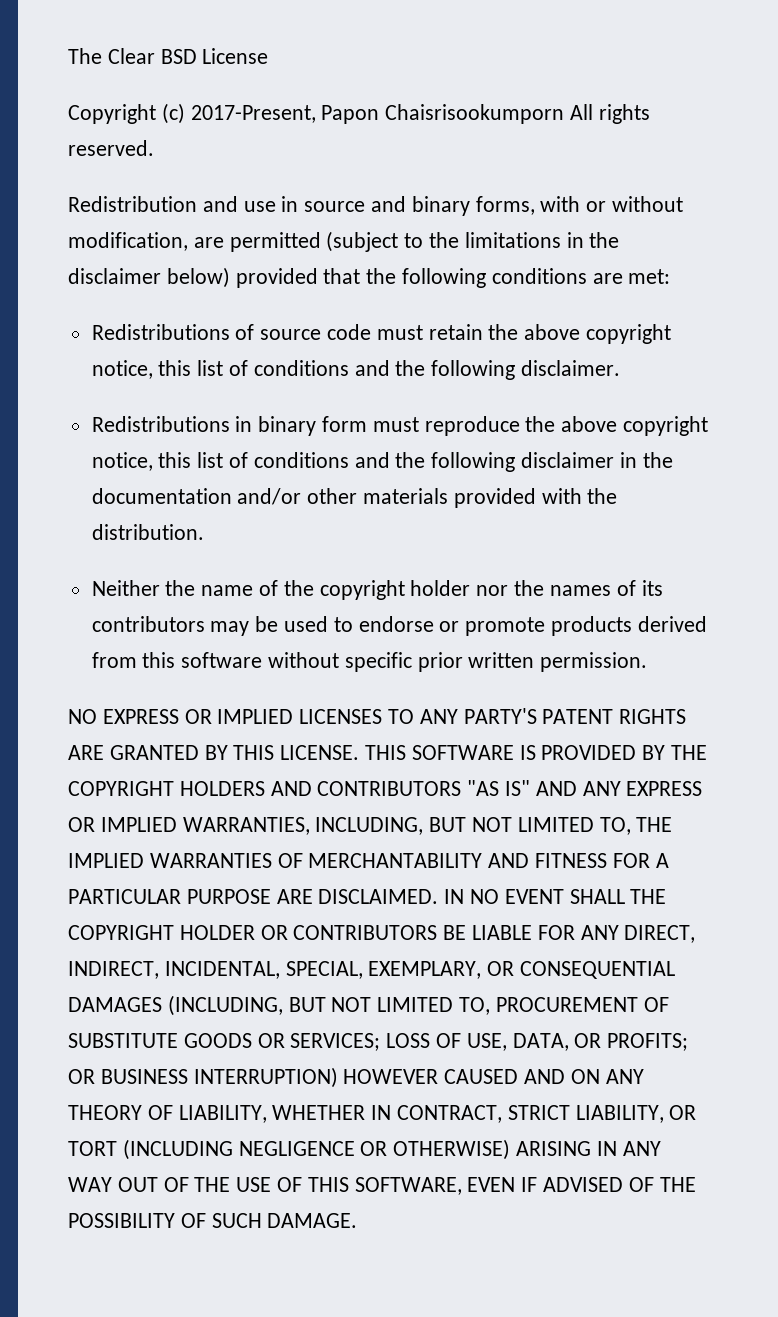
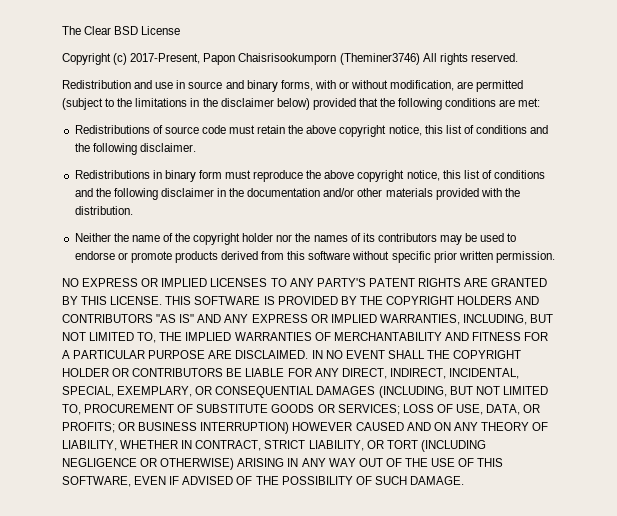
(565, 114) none -> [339,53,420,65] (Theminer3746)

